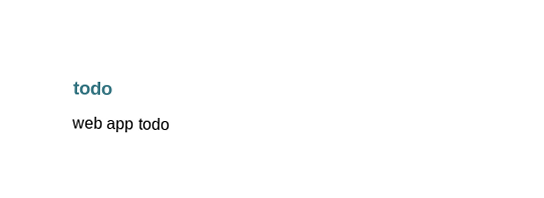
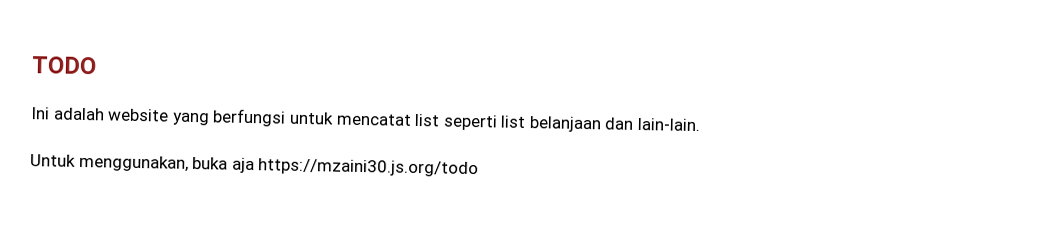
[73,81,113,96] [71,116,170,133] todo // web app todo -> [31,56,97,75] [30,107,702,133] [30,154,480,178] TODO // Ini adalah website yang berfungsi untuk mencatat list seperti list belanjaan dan lain-lain. // Untuk menggunakan, buka aja https://mzaini30.js.org/todo

